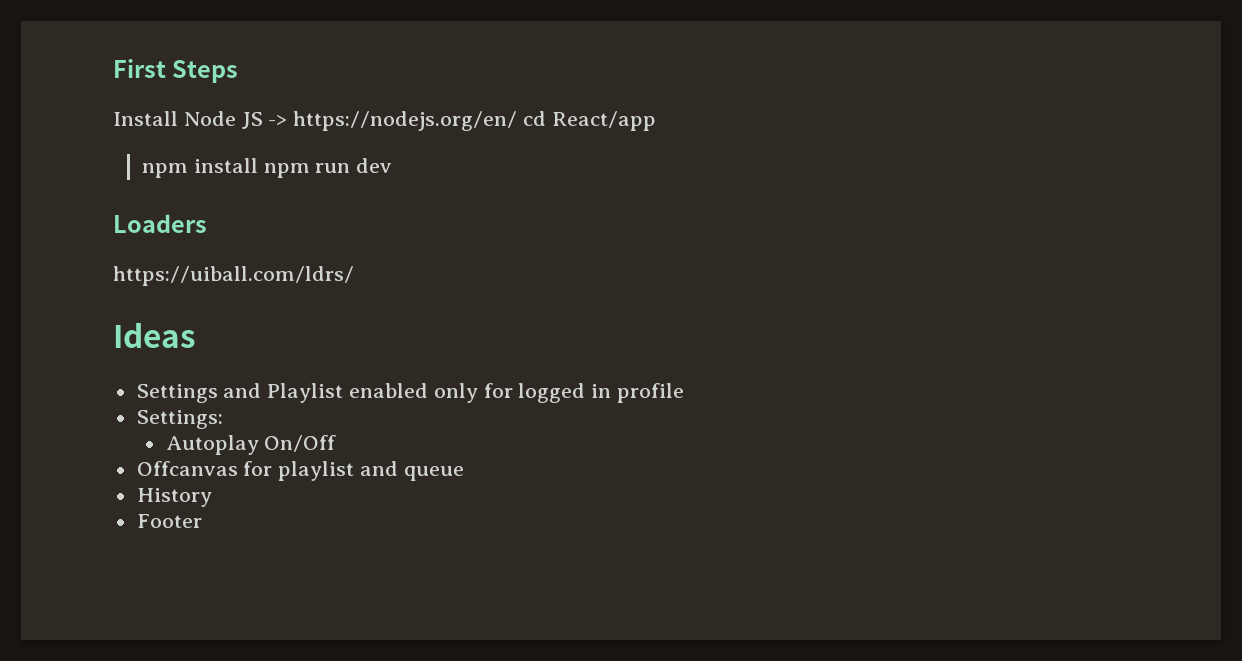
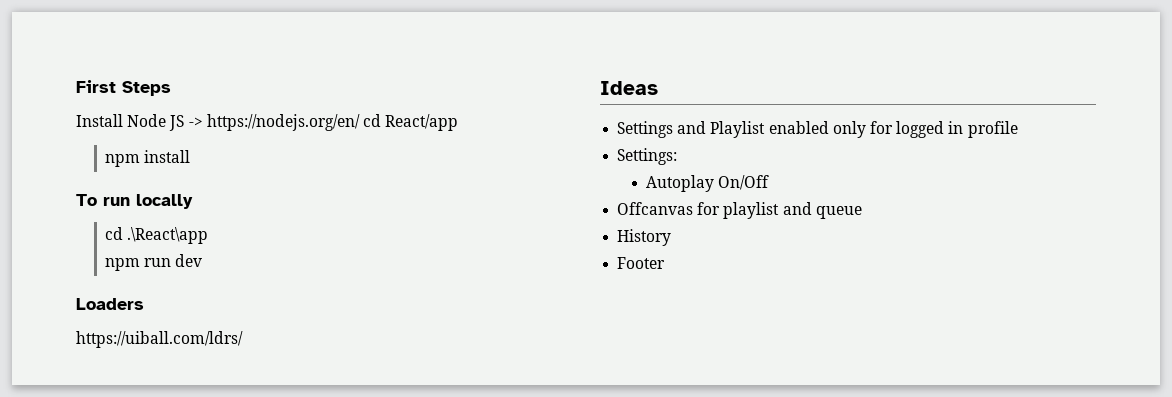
(258, 165) none -> [76,194,193,209] [105,227,209,244] // To run locally // cd .\React\app //

